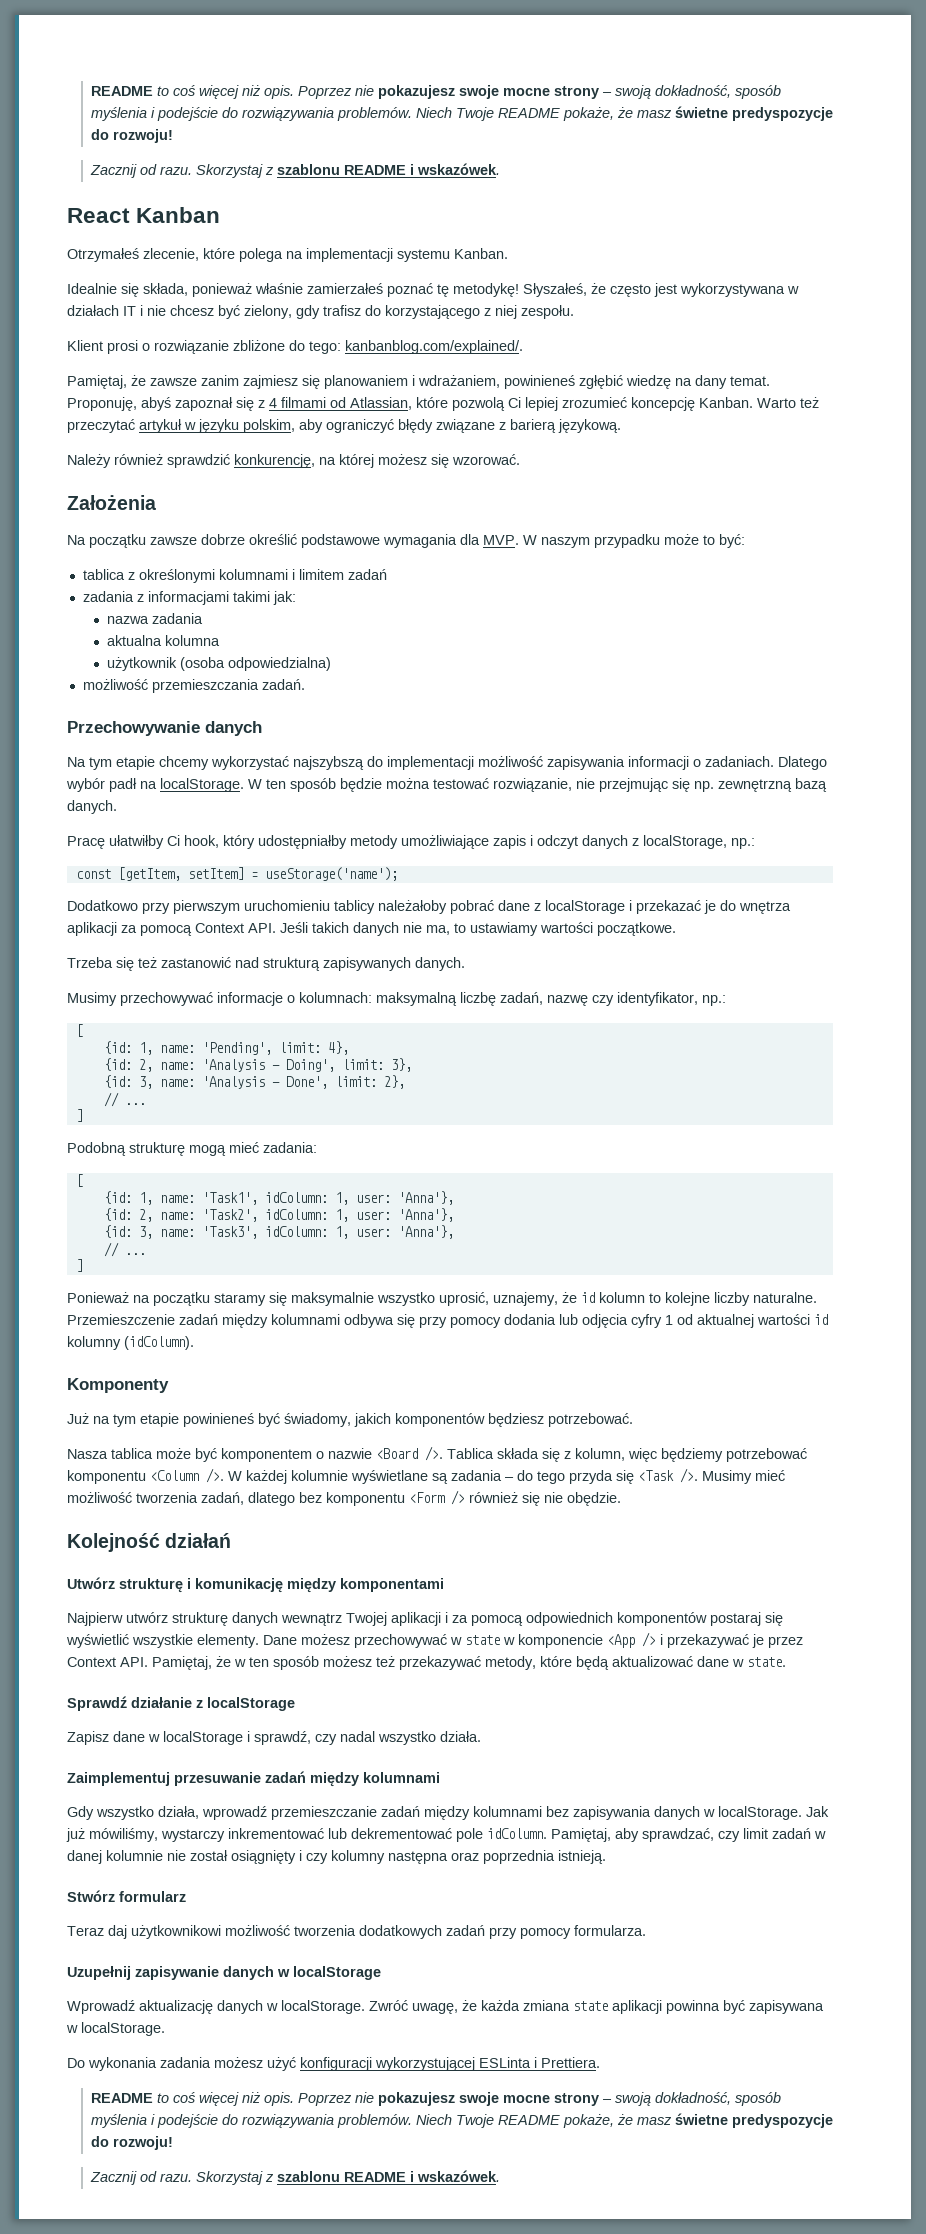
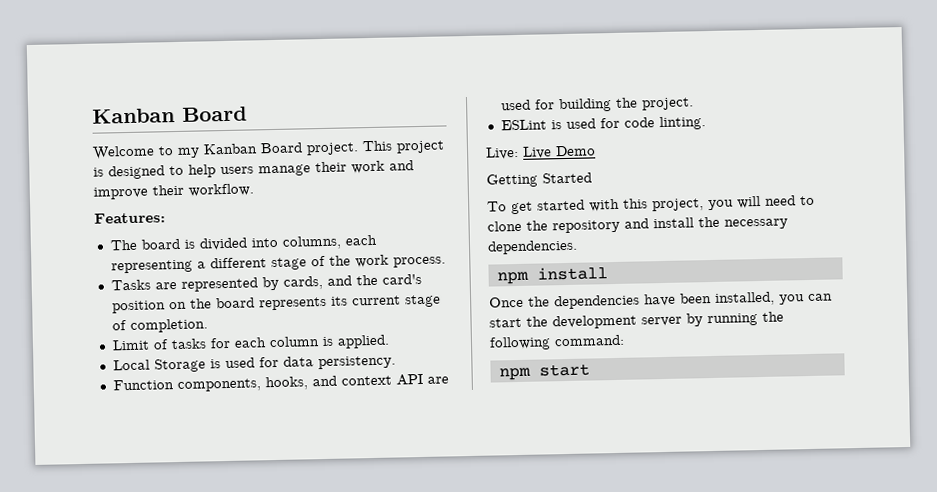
[90,85,781,99] [90,106,833,121] [90,129,173,143] [89,163,500,178] [67,207,221,223] [67,248,508,262] [67,283,799,297] [67,305,574,319] [67,340,523,354] [67,375,770,389] [67,397,819,411] [67,419,621,433] [67,454,520,468] [67,495,156,510] [67,534,745,548] [82,569,387,583] [82,591,296,605] [106,613,203,624] [106,635,220,646] [106,657,331,671] [82,679,305,693] [67,721,262,736] [67,756,827,770] [66,778,827,792] [67,800,117,814] [67,835,755,849] [75,867,398,881] [67,900,791,914] [67,922,676,936] [67,957,465,971] [67,992,726,1006] [75,1024,83,1037] [103,1041,349,1055] [103,1058,412,1072] [103,1075,405,1089] [103,1092,146,1107] [75,1109,83,1122] [67,1142,317,1156] [75,1174,83,1187] [103,1191,454,1205] [103,1208,454,1222] [103,1225,454,1239] [103,1242,146,1257] [75,1259,83,1272] [67,1292,817,1306] [67,1314,828,1328] [67,1336,194,1350] [67,1378,169,1393] [67,1413,633,1427] [67,1446,807,1462] [67,1468,785,1484] [67,1490,621,1506] [67,1533,232,1552] [67,1577,444,1593] [67,1612,783,1626] [66,1632,803,1648] [67,1656,786,1670] [67,1696,295,1711] [67,1731,481,1745] [67,1771,440,1787] [67,1806,829,1820] [66,1828,826,1842] [67,1850,606,1864] [67,1890,186,1902] [67,1925,646,1939] [67,1966,381,1980] [67,2000,824,2014] [66,2022,165,2036] [67,2057,600,2071] [90,2092,781,2106] [90,2113,833,2128] [90,2136,173,2150] [89,2170,500,2185] README to coś więcej niż opis. Poprzez nie pokazujesz swoje mocne strony – swoją dokładność, sposób myślenia i podejście do rozwiązywania problemów. Niech Twoje README pokaże, że masz świetne predyspozycje do rozwoju! // Zacznij od razu. Skorzystaj z szablonu README i wskazówek. // React Kanban // Otrzymałeś zlecenie, które polega na implementacji systemu Kanban. // Idealnie się składa, ponieważ właśnie zamierzałeś poznać tę metodykę! Słyszałeś, że często jest wykorzystywana w działach IT i nie chcesz być zielony, gdy trafisz do korzystającego z niej zespołu. // Klient prosi o rozwiązanie zbliżone do tego: kanbanblog.com/explained/. // Pamiętaj, że zawsze zanim zajmiesz się planowaniem i wdrażaniem, powinieneś zgłębić wiedzę na dany temat. Proponuję, abyś zapoznał się z 4 filmami od Atlassian, które pozwolą Ci lepiej zrozumieć koncepcję Kanban. Warto też przeczytać artykuł w języku polskim, aby ograniczyć błędy związane z barierą językową. // Należy również sprawdzić konkurencję, na której możesz się wzorować. // Założenia // Na początku zawsze dobrze określić podstawowe wymagania dla MVP. W naszym przypadku może to być: // tablica z określonymi kolumnami i limitem zadań // zadania z informacjami takimi jak: // nazwa zadania // aktualna kolumna // użytkownik (osoba odpowiedzialna) // możliwość przemieszczania zadań. // Przechowywanie danych // Na tym etapie chcemy wykorzystać najszybszą do implementacji możliwość zapisywania informacji o zadaniach. Dlatego wybór padł na localStorage. W ten sposób będzie można testować rozwiązanie, nie przejmując się np. zewnętrzną bazą danych. // Pracę ułatwiłby Ci hook, który udostępniałby metody umożliwiające zapis i odczyt danych z localStorage, np.: // const [getItem, setItem] = useStorage('name'); // Dodatkowo przy pierwszym uruchomieniu tablicy należałoby pobrać dane z localStorage i przekazać je do wnętrza aplikacji za pomocą Context API. Jeśli takich danych nie ma, to ustawiamy wartości początkowe. // Trzeba się też zastanowić nad strukturą zapisywanych danych. // Musimy przechowywać informacje o kolumnach: maksymalną liczbę zadań, nazwę czy identyfikator, np.: // [ // {id: 1, name: 'Pending', limit: 4}, // {id: 2, name: 'Analysis - Doing', limit: 3}, // {id: 3, name: 'Analysis - Done', limit: 2}, // // ... // ] // Podobną strukturę mogą mieć zadania: // [ // {id: 1, name: 'Task1', idColumn: 1, user: 'Anna'}, // {id: 2, name: 'Task2', idColumn: 1, user: 'Anna'}, // {id: 3, name: 'Task3', idColumn: 1, user: 'Anna'}, // // ... // ] // Ponieważ na początku staramy się maksymalnie wszystko uprosić, uznajemy, że id kolumn to kolejne liczby naturalne. Przemieszczenie zadań między kolumnami odbywa się przy pomocy dodania lub odjęcia cyfry 1 od aktualnej wartości id kolumny (idColumn). // Komponenty // Już na tym etapie powinieneś być świadomy, jakich komponentów będziesz potrzebować. // Nasza tablica może być komponentem o nazwie <Board />. Tablica składa się z kolumn, więc będziemy potrzebować komponentu <Column />. W każdej kolumnie wyświetlane są zadania – do tego przyda się <Task />. Musimy mieć możliwość tworzenia zadań, dlatego bez komponentu <Form /> również się nie obędzie. // Kolejność działań // Utwórz strukturę i komunikację między komponentami // Najpierw utwórz strukturę danych wewnątrz Twojej aplikacji i za pomocą odpowiednich komponentów postaraj się wyświetlić wszystkie elementy. Dane możesz przechowywać w state w komponencie <App /> i przekazywać je przez Context API. Pamiętaj, że w ten sposób możesz też przekazywać metody, które będą aktualizować dane w state. // Sprawdź działanie z localStorage // Zapisz dane w localStorage i sprawdź, czy nadal wszystko działa. // Zaimplementuj przesuwanie zadań między kolumnami // Gdy wszystko działa, wprowadź przemieszczanie zadań między kolumnami bez zapisywania danych w localStorage. Jak już mówiliśmy, wystarczy inkrementować lub dekrementować pole idColumn. Pamiętaj, aby sprawdzać, czy limit zadań w danej kolumnie nie został osiągnięty i czy kolumny następna oraz poprzednia istnieją. // Stwórz formularz // Teraz daj użytkownikowi możliwość tworzenia dodatkowych zadań przy pomocy formularza. // Uzupełnij zapisywanie danych w localStorage // Wprowadź aktualizację danych w localStorage. Zwróć uwagę, że każda zmiana state aplikacji powinna być zapisywana w localStorage. // Do wykonania zadania możesz użyć konfiguracji wykorzystującej ESLinta i Prettiera. // README to coś więcej niż opis. Poprzez nie pokazujesz swoje mocne strony – swoją dokładność, sposób myślenia i podejście do rozwiązywania problemów. Niech Twoje README pokaże, że masz świetne predyspozycje do rozwoju! // Zacznij od razu. Skorzystaj z szablonu README i wskazówek. -> [92,106,247,124] [92,140,445,160] [93,160,414,180] [93,183,254,200] [94,212,166,224] [109,234,377,251] [110,254,446,274] [110,273,422,292] [111,294,441,314] [111,318,208,333] [111,334,390,351] [112,355,396,373] [112,373,449,393] [500,97,694,113] [500,116,706,131] [485,145,596,160] [486,172,592,188] [487,195,815,215] [487,216,788,234] [487,239,578,255] [496,266,608,285] [489,291,833,310] [489,311,784,330] [489,334,625,351] [498,363,590,381] Kanban Board // Welcome to my Kanban Board project. This project is designed to help users manage their work and improve their workflow. // Features: // The board is divided into columns, each representing a different stage of the work process. // Tasks are represented by cards, and the card's position on the board represents its current stage of completion. // Limit of tasks for each column is applied. // Local Storage is used for data persistency. // Function components, hooks, and context API are used for building the project. // ESLint is used for code linting. // Live: Live Demo // Getting Started // To get started with this project, you will need to clone the repository and install the necessary dependencies. // npm install // Once the dependencies have been installed, you can start the development server by running the following command: // npm start

